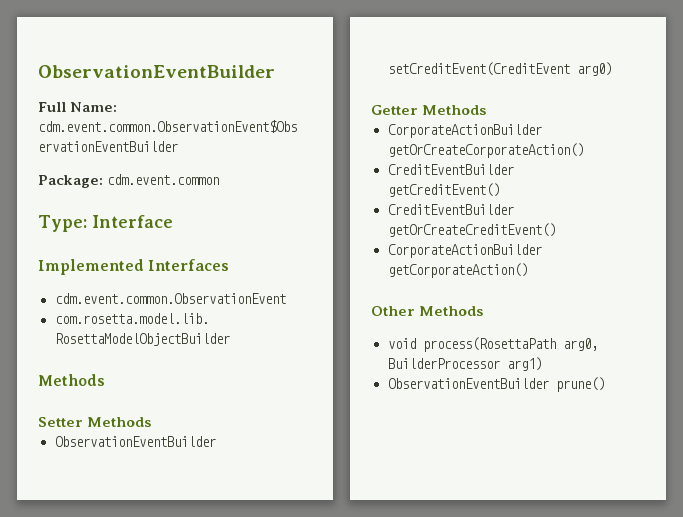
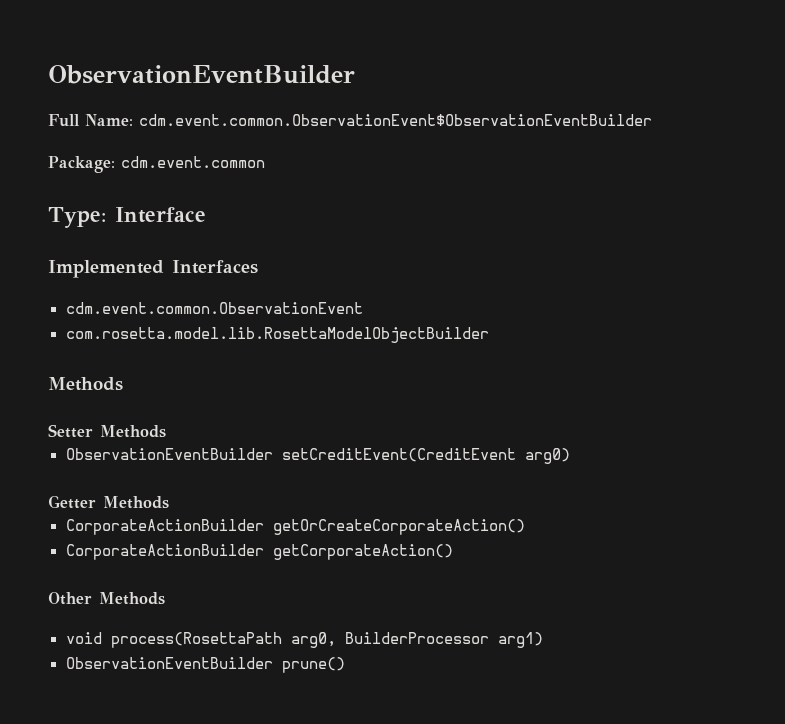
[387,164,514,175] [387,183,500,197] [387,204,514,215] [387,223,556,237] // CreditEventBuilder getCreditEvent() // CreditEventBuilder getOrCreateCreditEvent() -> (526, 527) none

